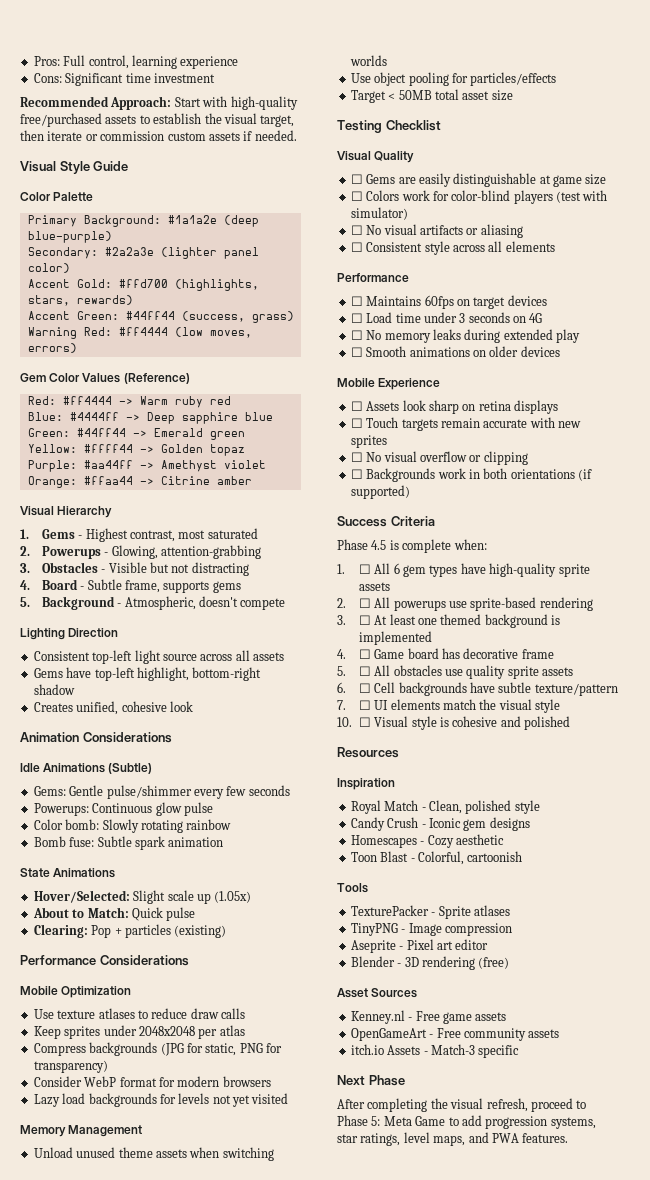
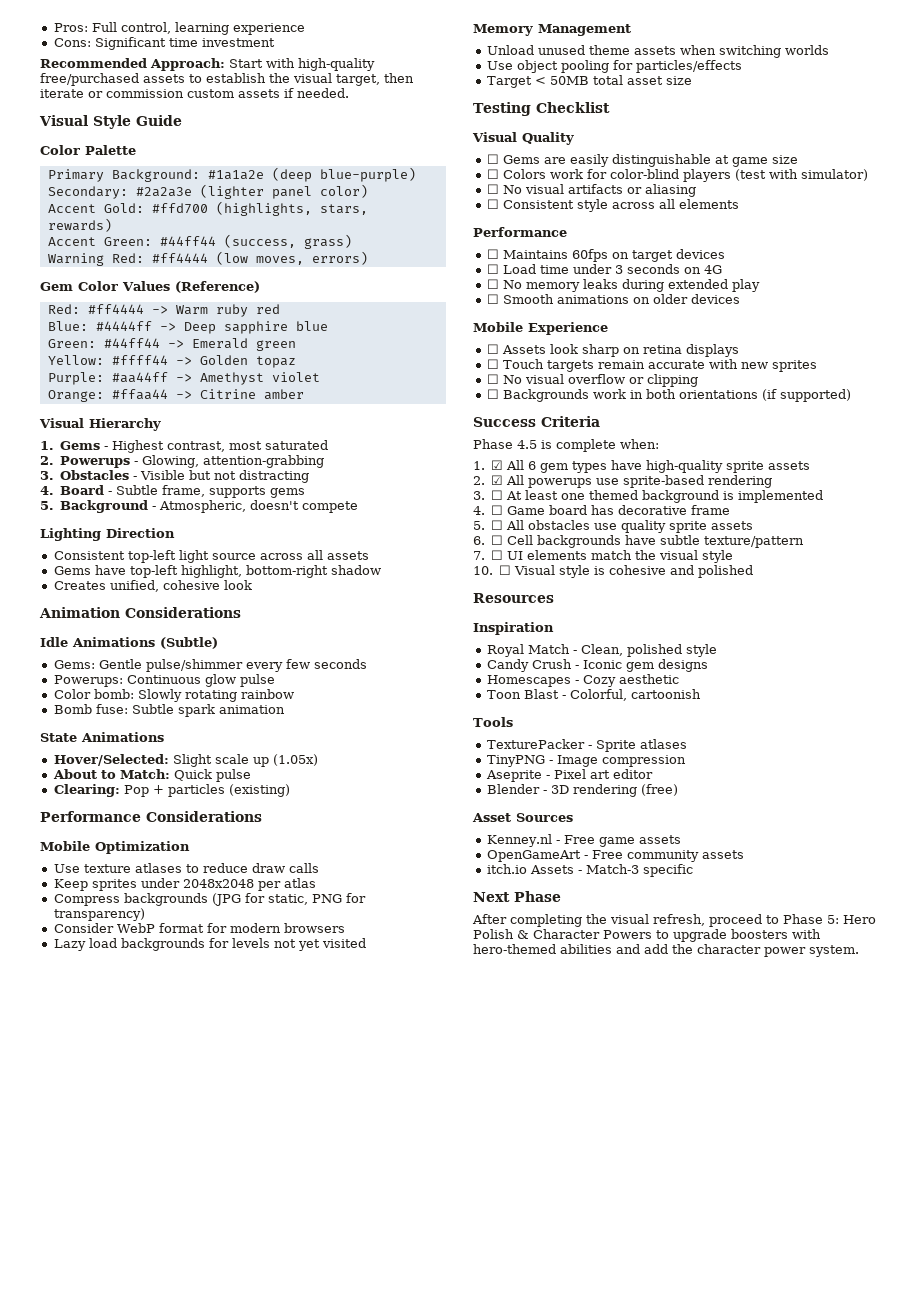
[358,564,371,574] ☐ -> [491,460,504,470] ☑
[358,598,371,608] ☐ -> [491,475,504,485] ☑
[383,1115,596,1129] [337,1132,569,1146] Meta Game to add progression systems, star ratings, level maps, and PWA features. -> [843,915,876,924] [473,929,821,942] [473,944,859,957] Hero Polish & Character Powers to upgrade boosters with hero-themed abilities and add the character power system.

